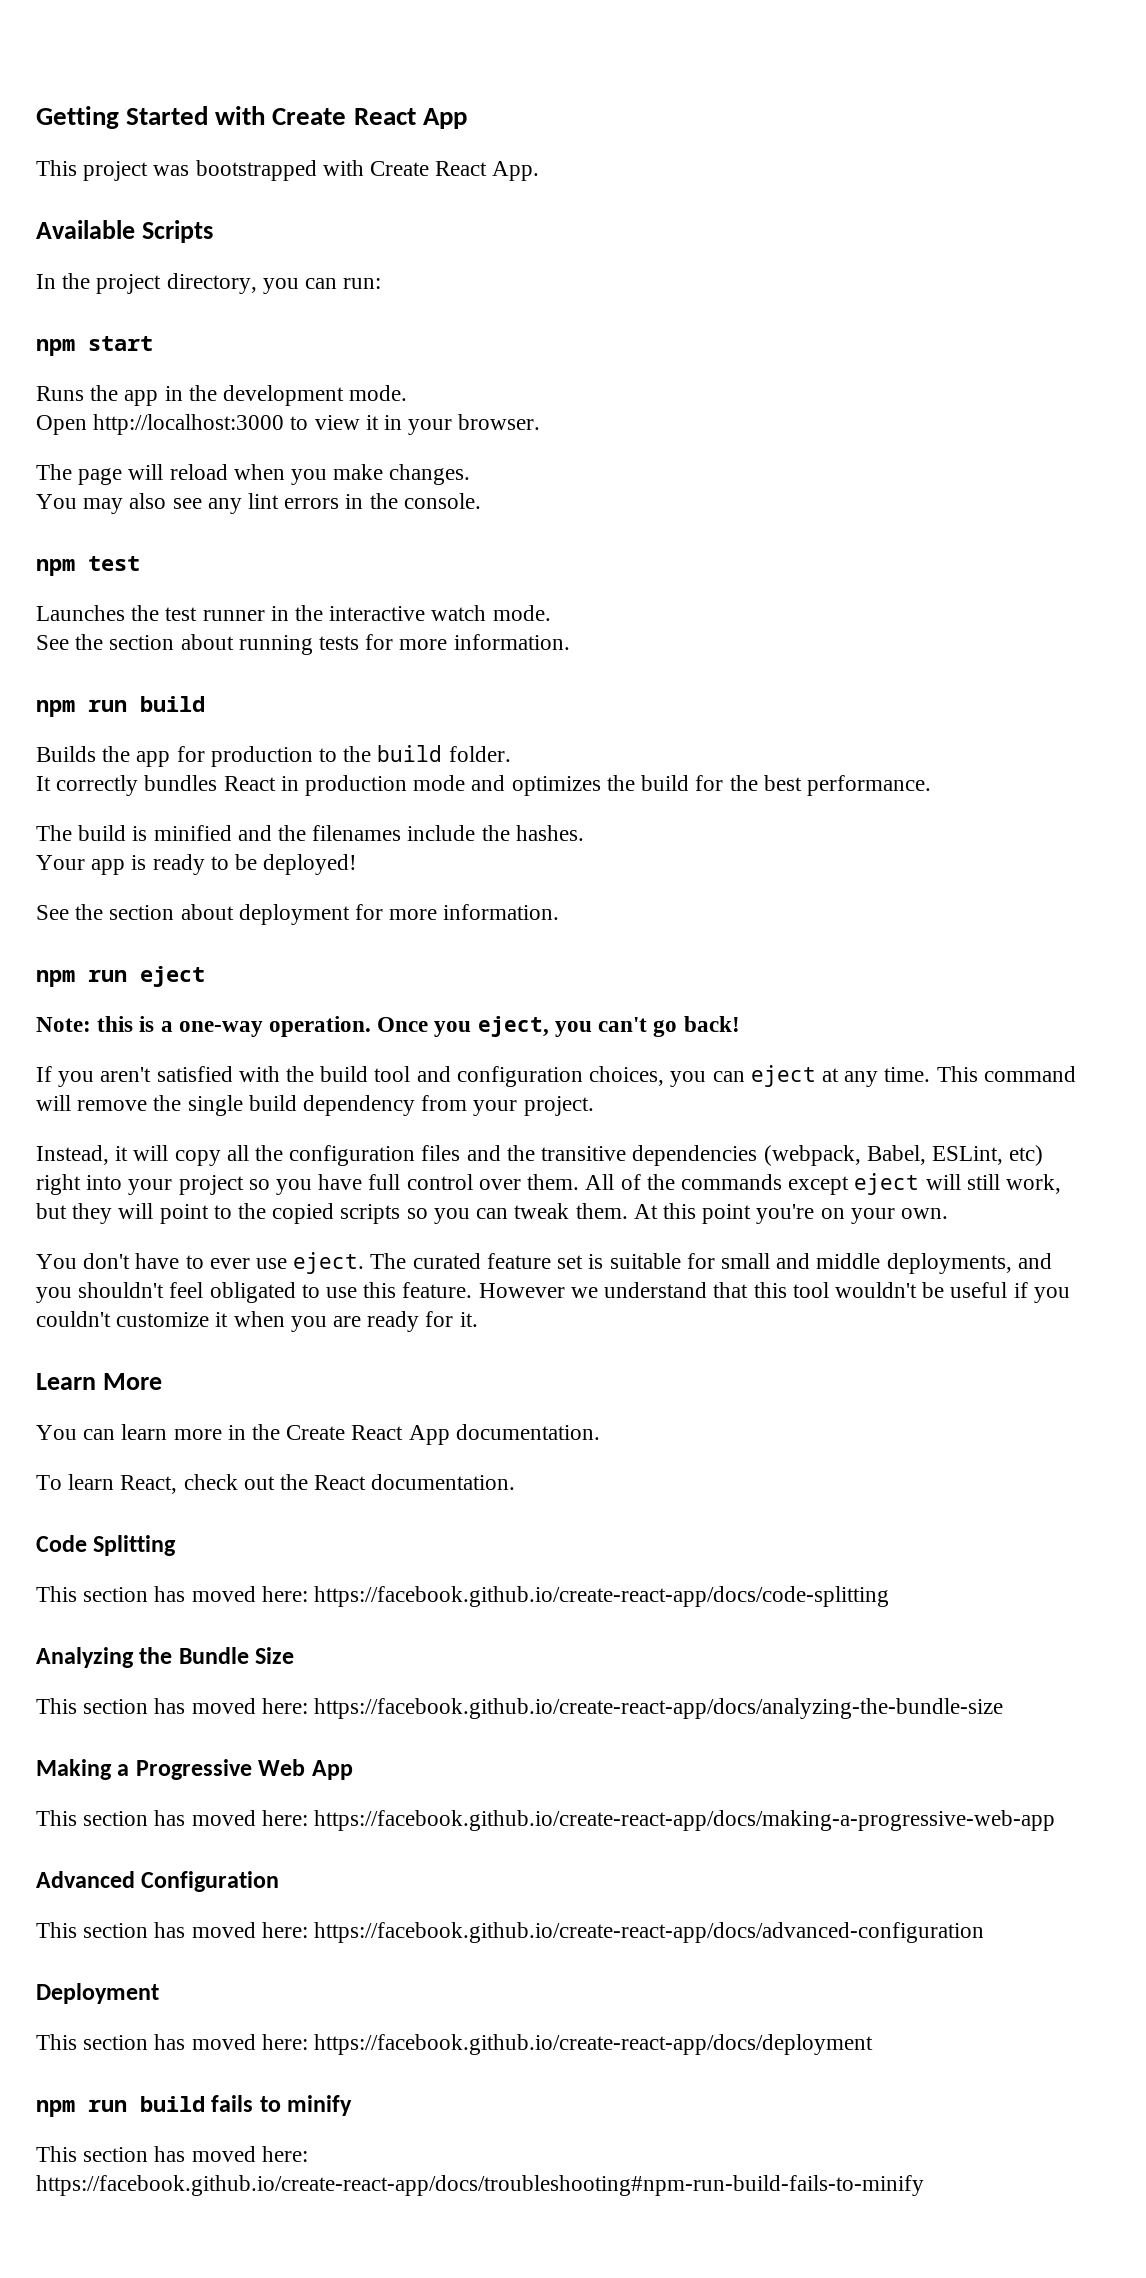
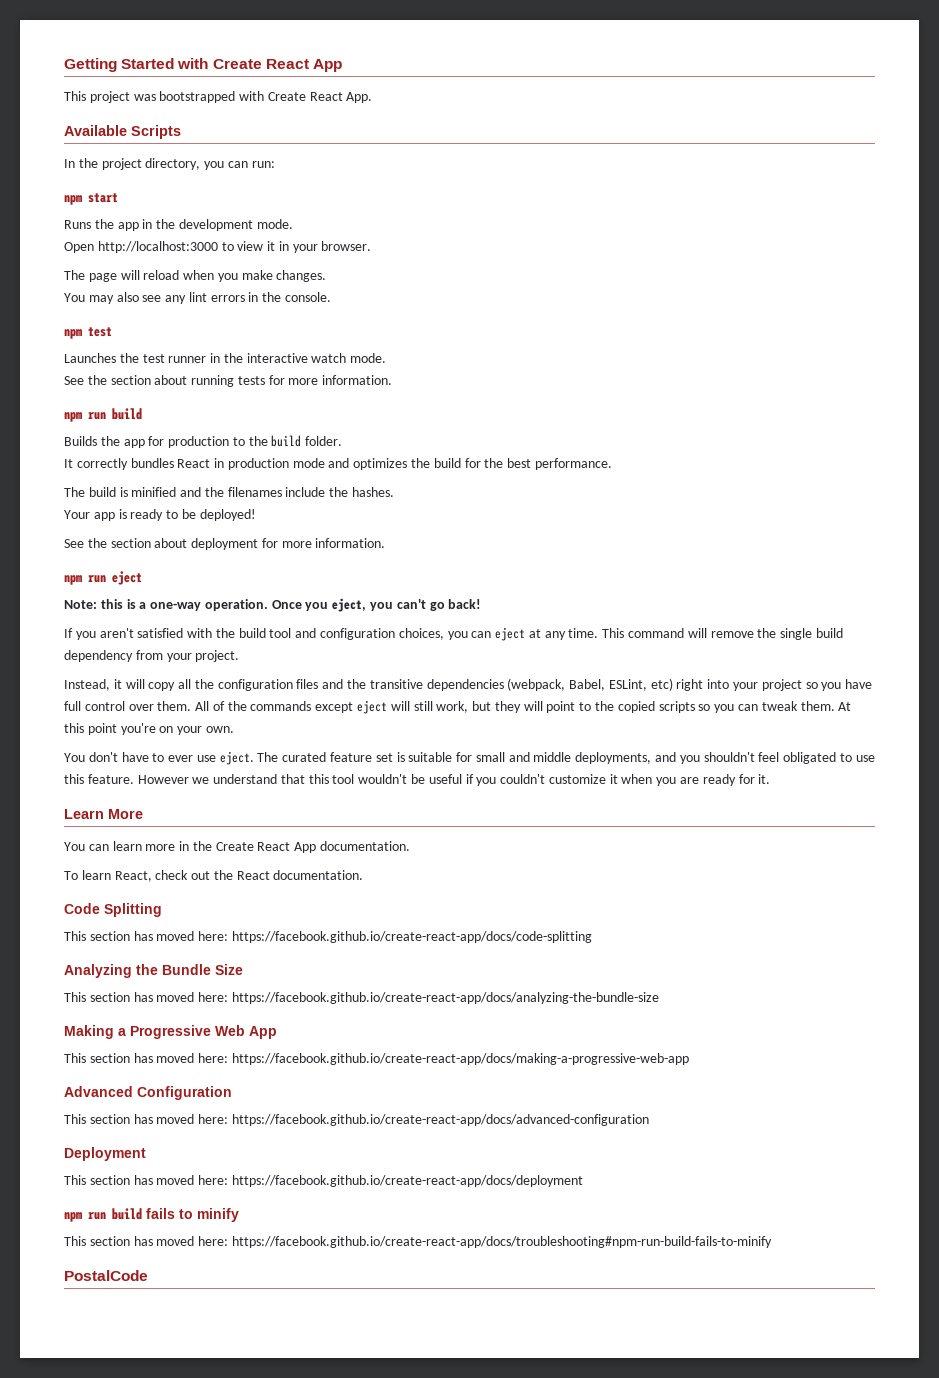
(924, 2185) none -> [64,1270,148,1281] // PostalCode

